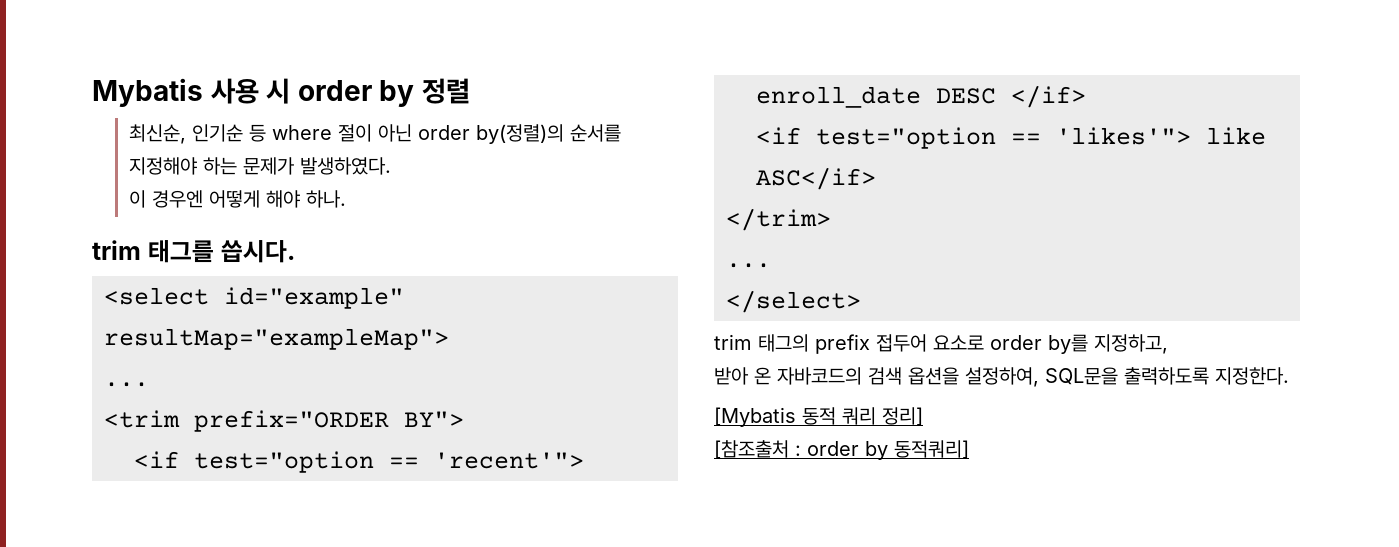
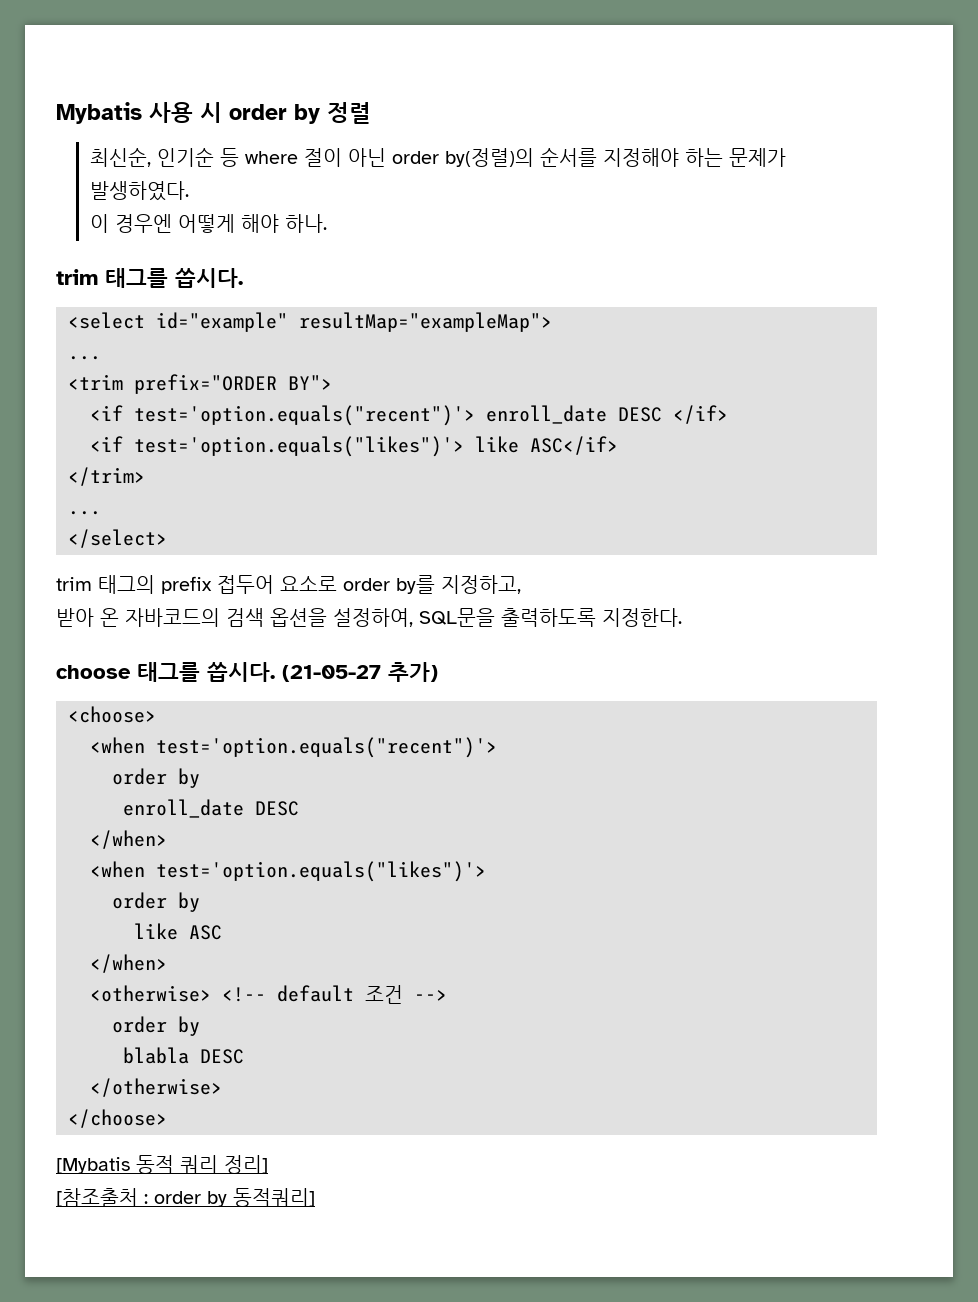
[194,451,584,473] test="option == 'recent'"> -> [134,405,475,426] test='option.equals("recent")'>
[816,127,1191,149] test="option == 'likes'"> -> [134,436,464,457] test='option.equals("likes")'>
(1289, 376) none -> [56,661,438,682] [68,706,156,723] [90,737,497,758] [112,768,200,788] [123,799,299,818] [90,830,167,849] [90,861,486,882] [112,892,200,912] [134,923,222,940] [90,954,167,973] [90,985,447,1004] [112,1016,200,1036] [123,1047,244,1064] [90,1078,222,1097] [68,1109,167,1128] // choose 태그를 씁시다. (21-05-27 추가) // <choose> // <when test='option.equals("recent")'> // order by // enroll_date DESC // </when> // <when test='option.equals("likes")'> // order by // like ASC // </when> // <otherwise> <!-- default 조건 --> // order by // blabla DESC // </otherwise> // </choose>

